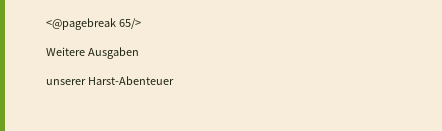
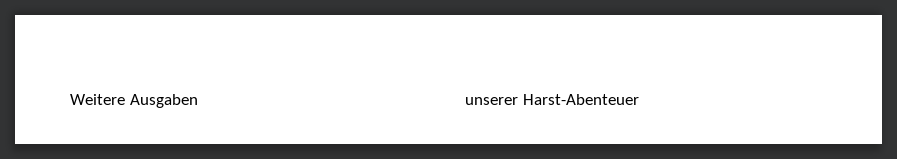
[46,18,141,30] <@pagebreak 65/> // -> (70, 99) none

